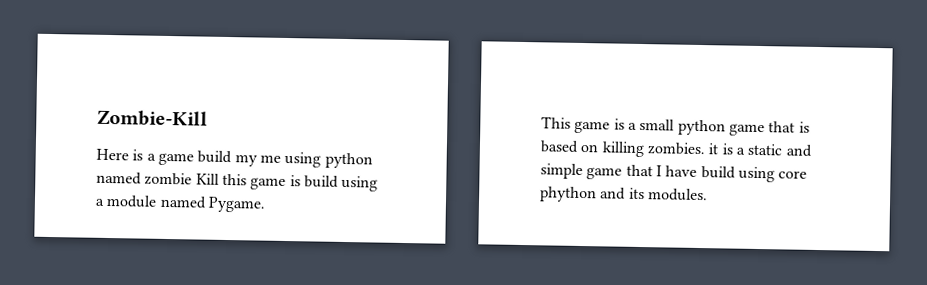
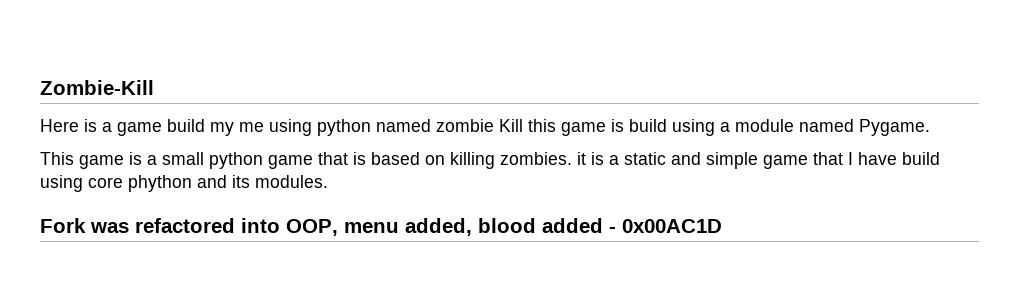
(708, 195) none -> [40,218,722,236] // Fork was refactored into OOP, menu added, blood added - 0x00AC1D

